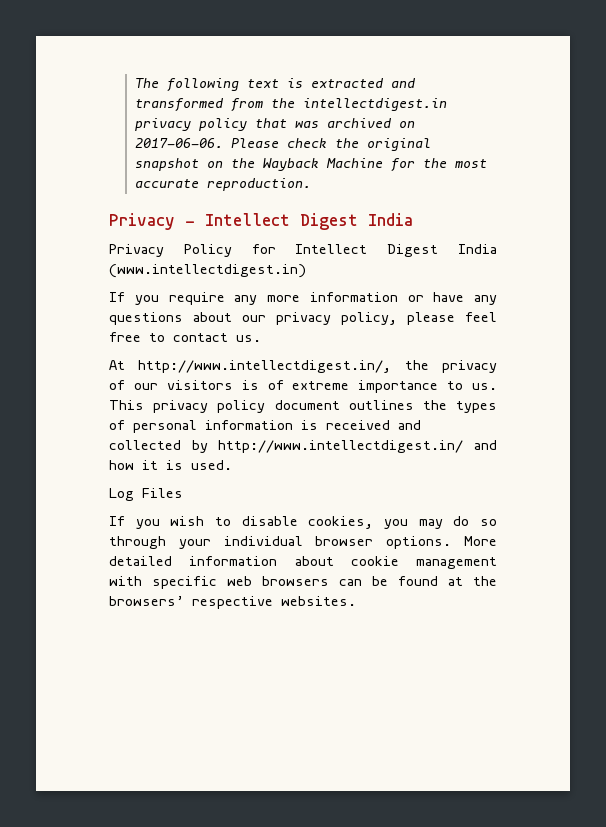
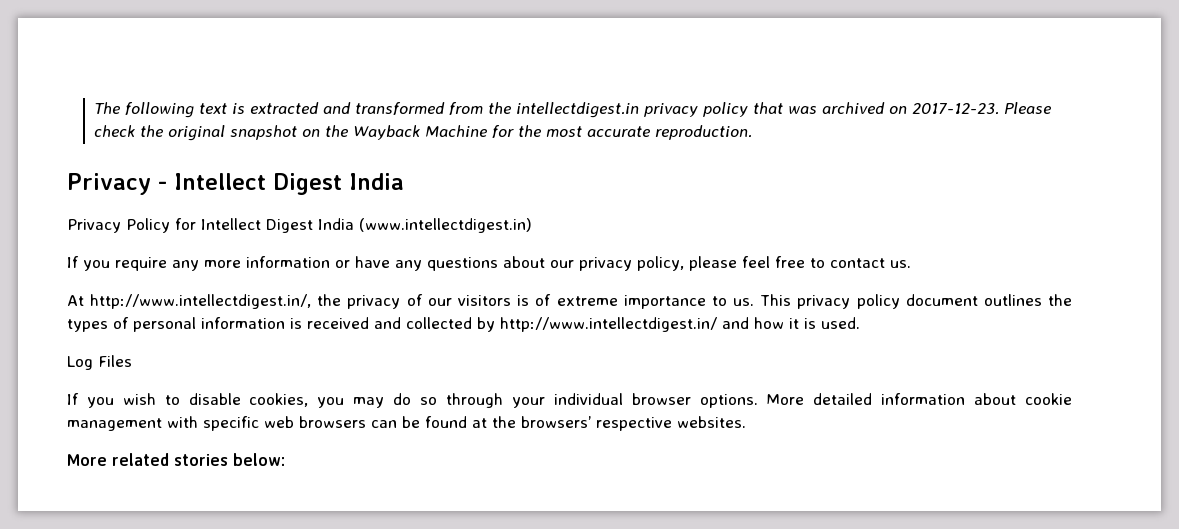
[134,138,223,148] 2017-06-06. -> [912,103,1000,115] 2017-12-23.
(356, 601) none -> [67,453,285,466] // More related stories below:

